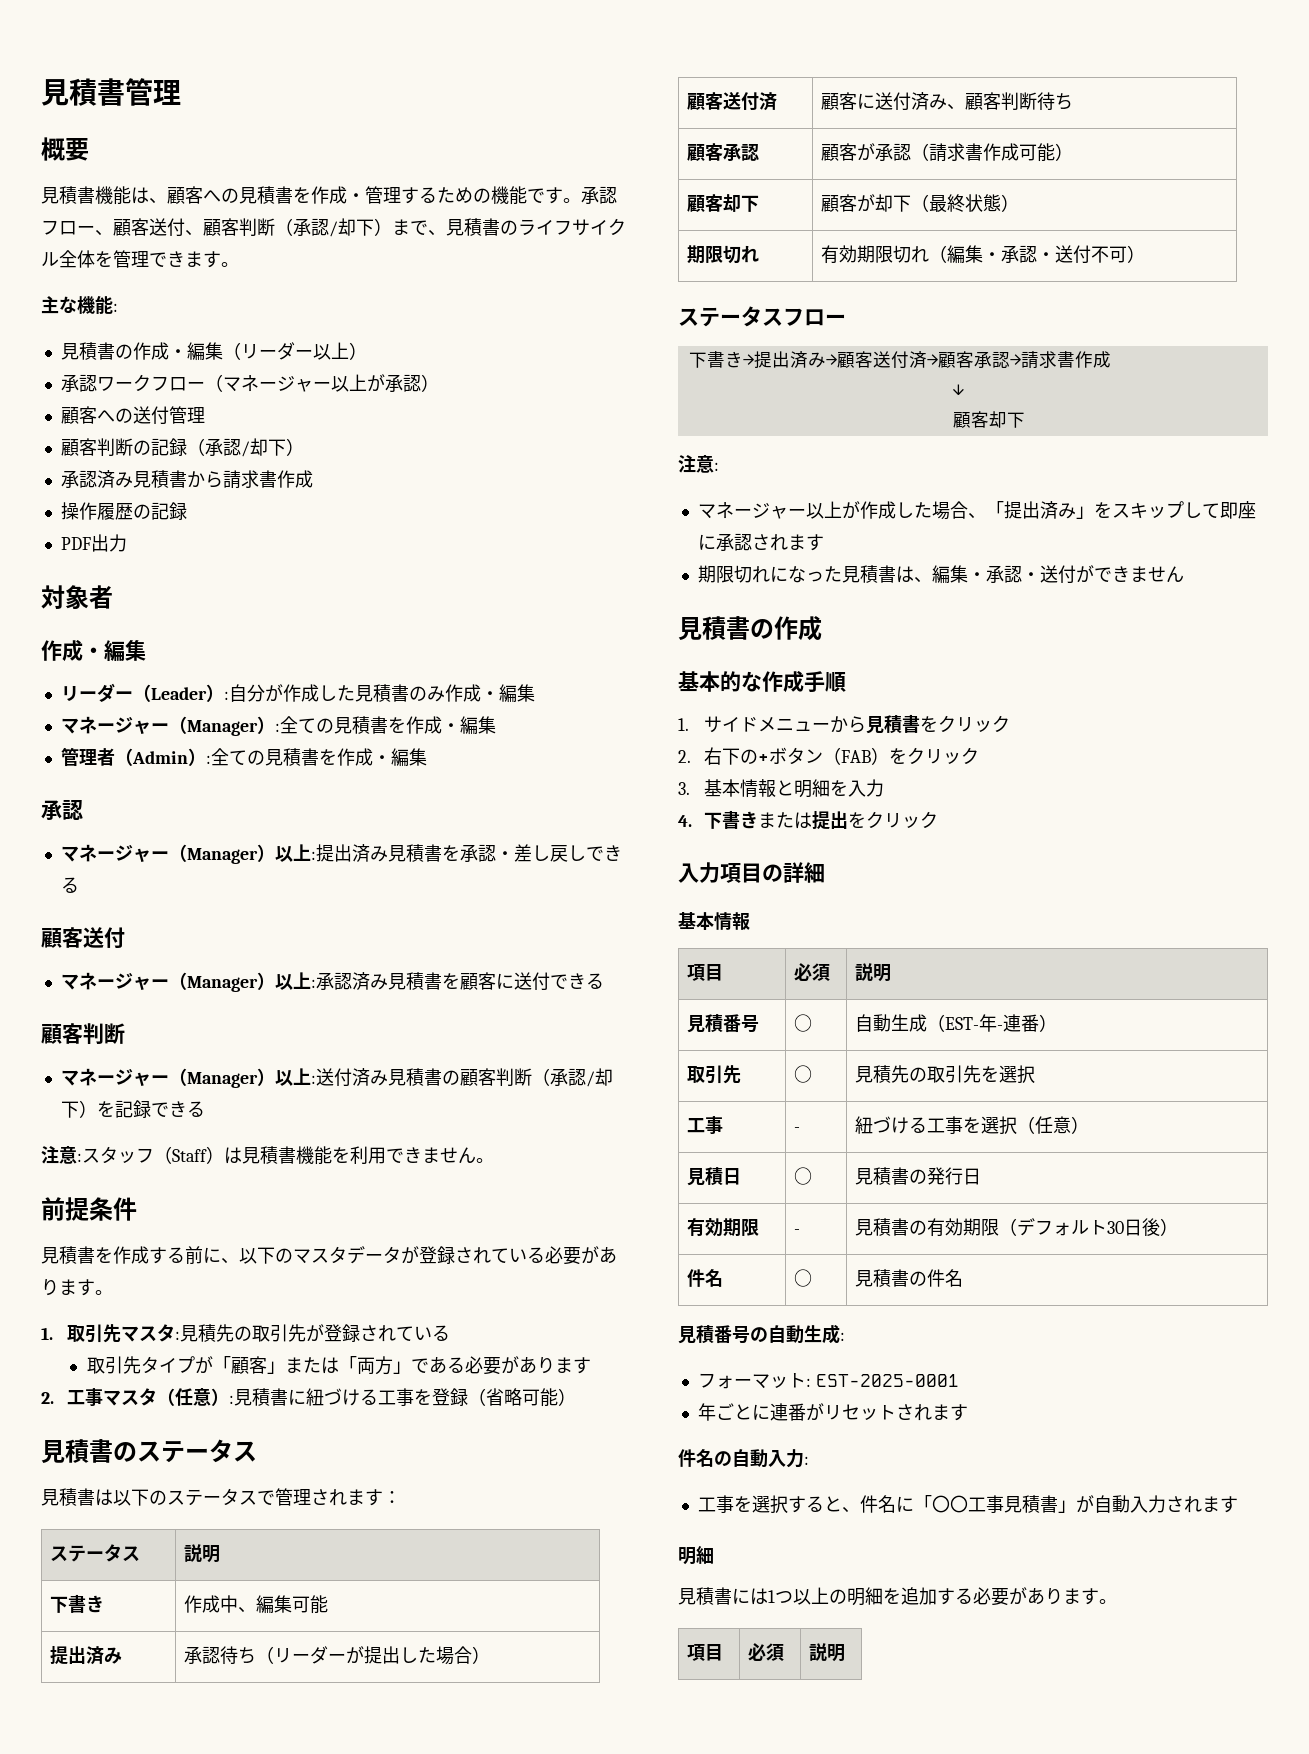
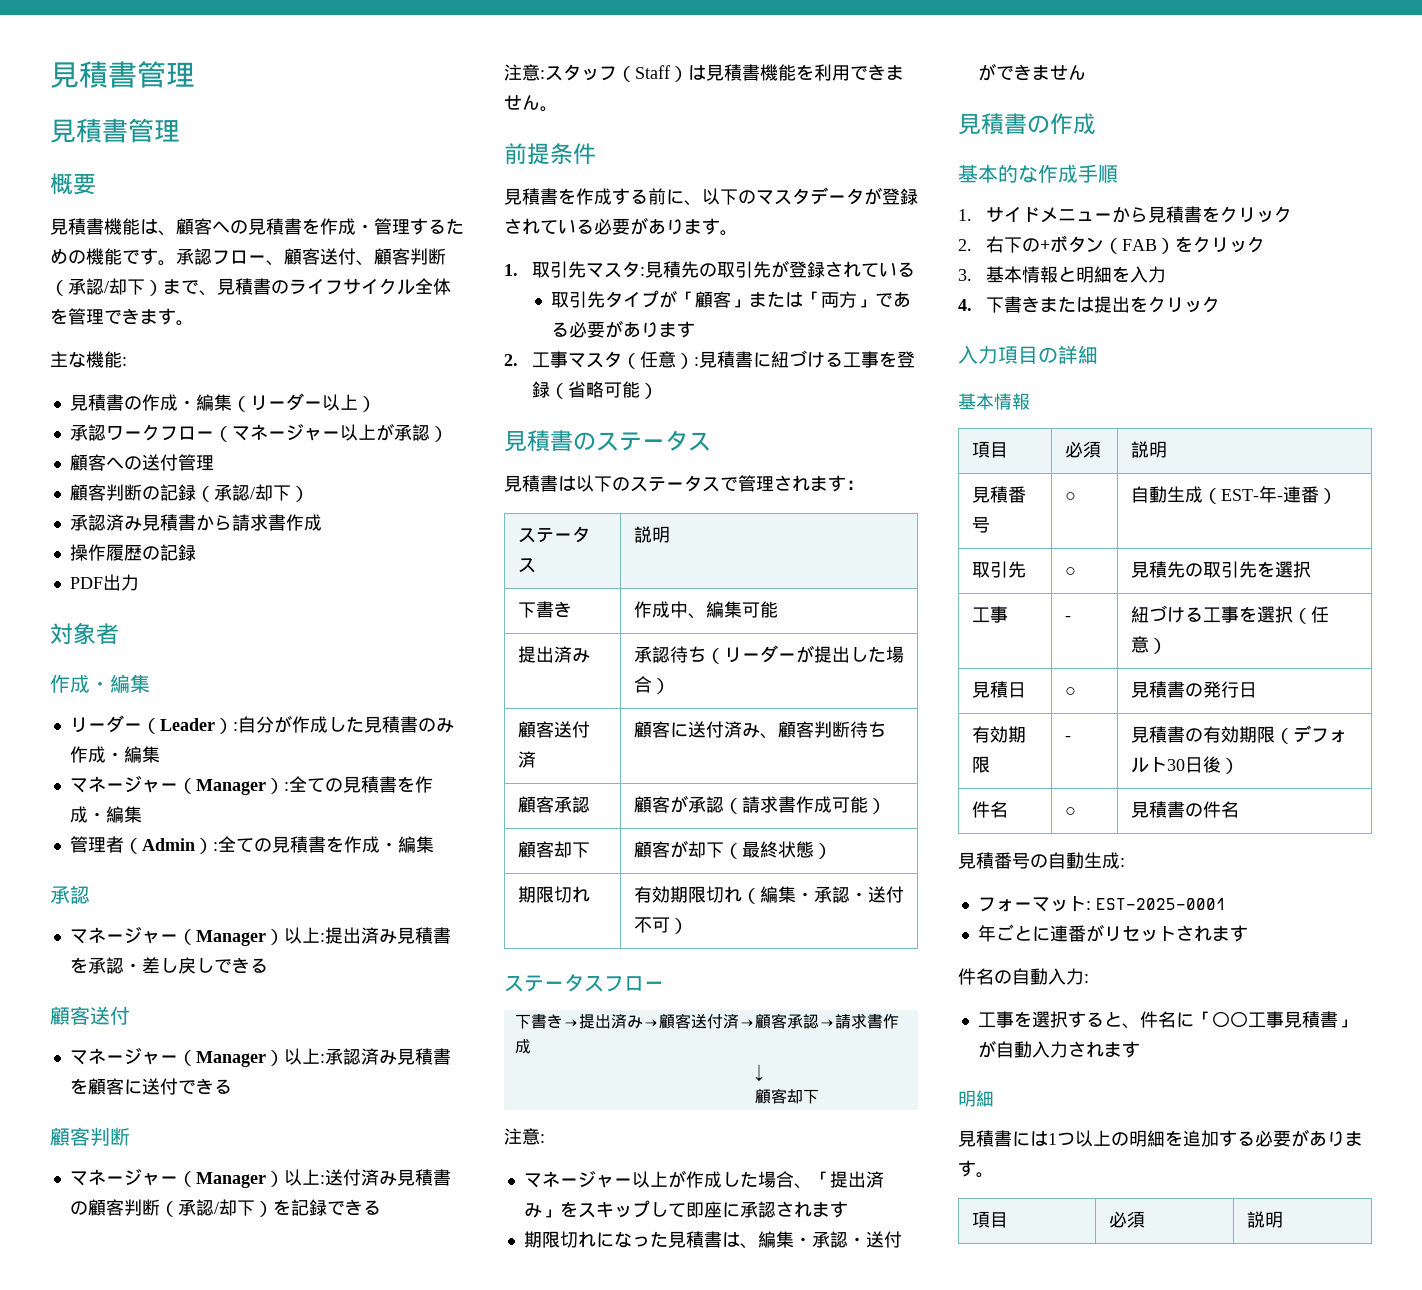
[41,78,181,106] 見積書管理 -> [50,61,195,88] [50,118,180,143] 見積書管理 // 見積書管理

